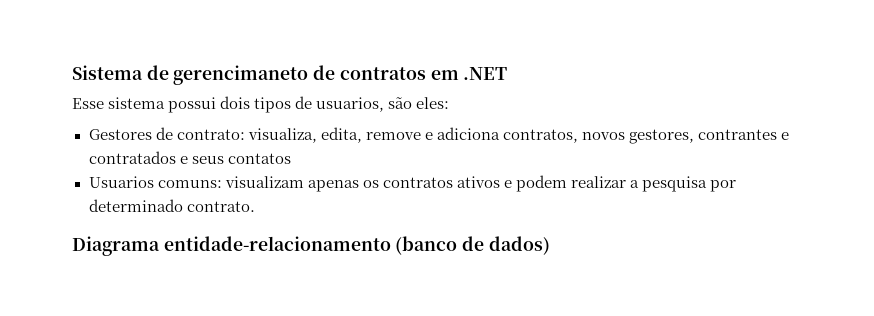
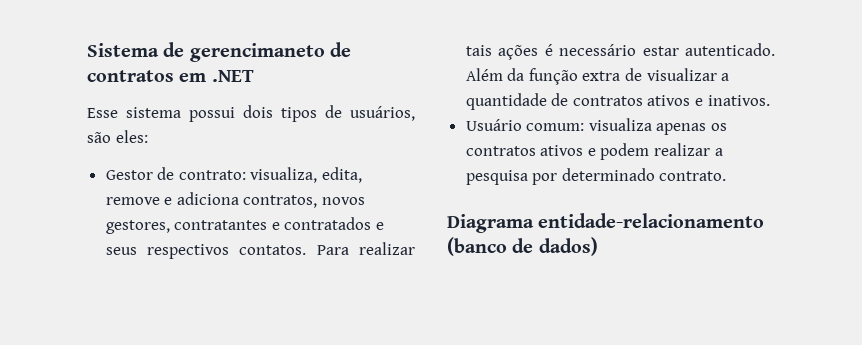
[316,97,385,112] usuarios, -> [350,106,415,121] usuários,
[88,129,152,140] Gestores -> [105,170,153,180] Gestor
[698,129,778,140] contrantes -> [174,220,268,230] contratantes
[227,153,291,164] [88,176,304,188] contatos // Usuarios comuns: visualizam -> [147,242,415,259] [465,43,775,60] [465,68,730,85] [465,93,770,110] [465,118,652,131] respectivos contatos. Para realizar tais ações é necessário estar autenticado. Além da função extra de visualizar a quantidade de contratos ativos e inativos. // Usuário comum: visualiza

